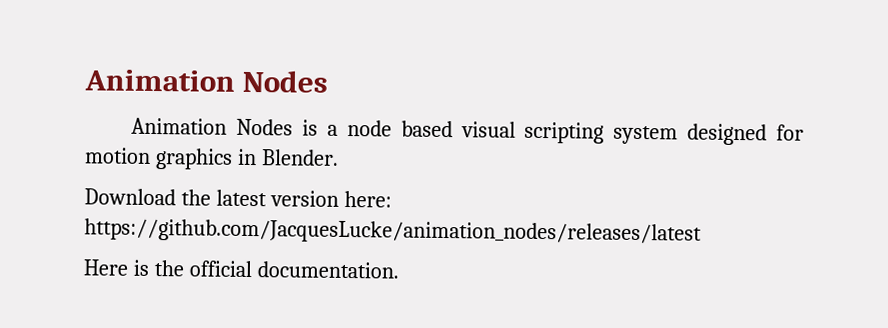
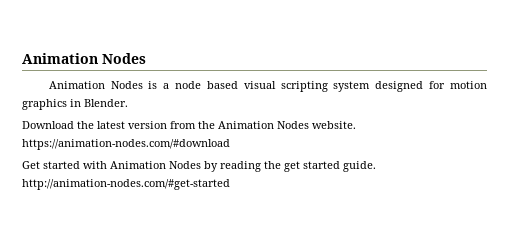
[343,190,392,208] [84,218,702,246] [83,259,399,279] here: https://github.com/JacquesLucke/animation_nodes/releases/latest // Here is the official documentation. -> [170,121,356,129] [22,139,230,150] [22,161,376,172] [22,179,230,190] from the Animation Nodes website. https://animation-nodes.com/#download // Get started with Animation Nodes by reading the get started guide. http://animation-nodes.com/#get-started

